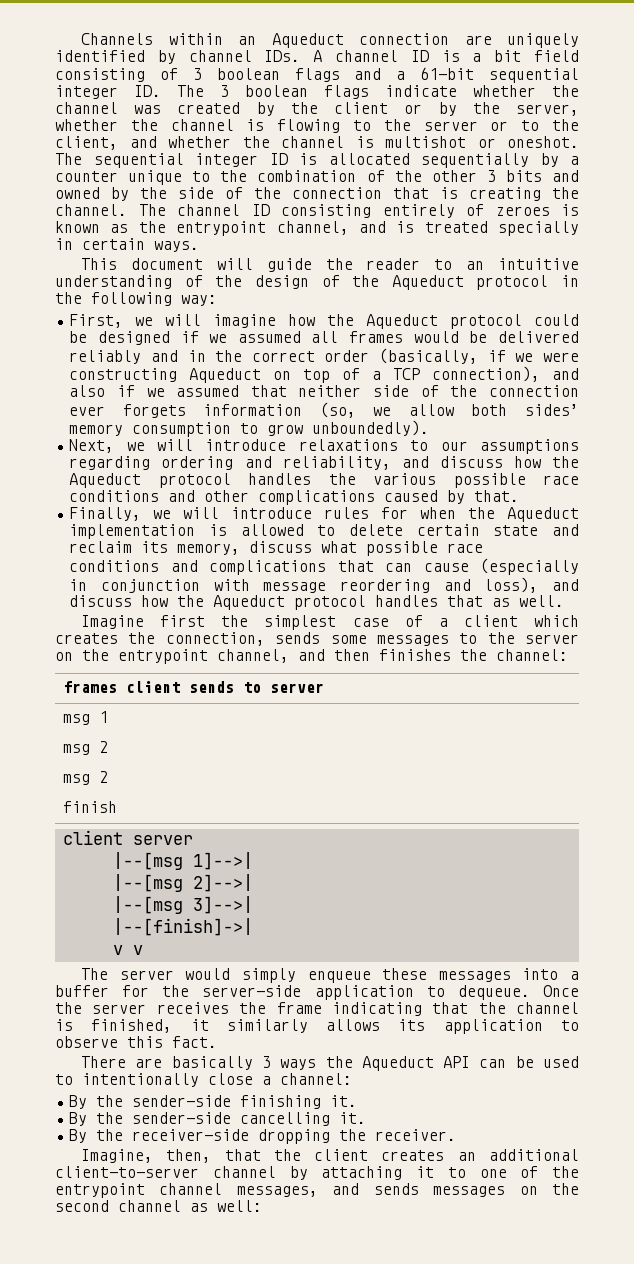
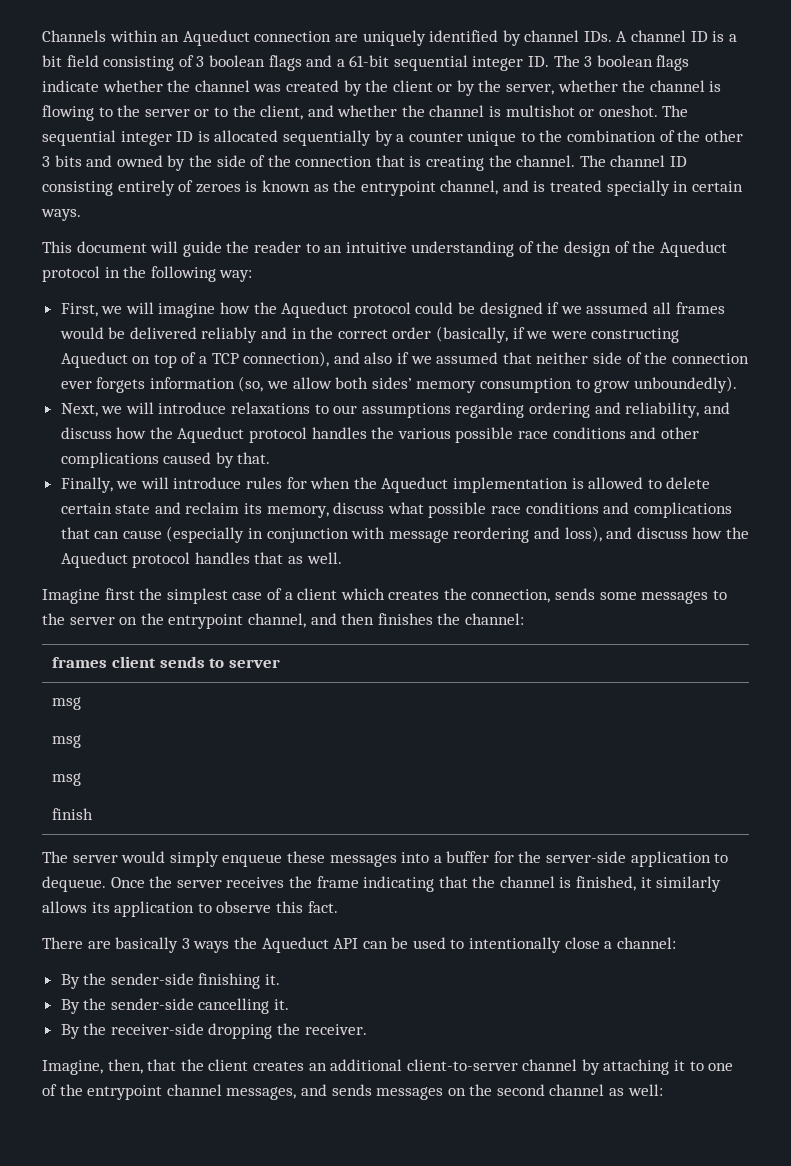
[98,711,108,723] [62,741,108,755] [62,771,108,785] 1 // msg 2 // msg 2 -> [52,735,82,748] [52,773,82,786] // msg // msg
[62,830,193,845] [112,852,253,870] [112,874,253,892] [112,896,253,914] [112,918,253,936] [112,945,143,955] // client server // |--[msg 1]-->| // |--[msg 2]-->| // |--[msg 3]-->| // |--[finish]->| // v v -> (94, 814) none

